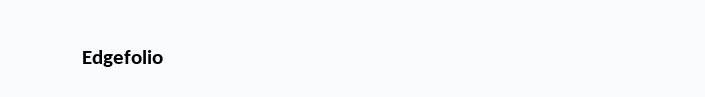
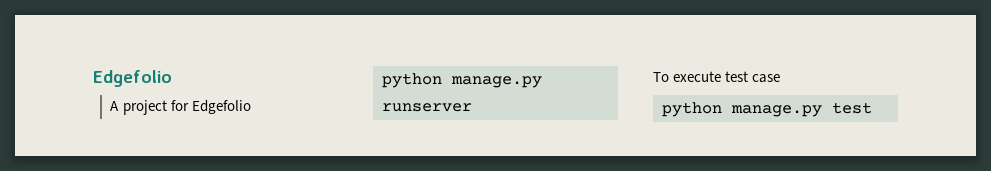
[82,50,163,67] Edgefolio -> [93,70,172,87] [110,100,251,115] [382,73,542,88] [382,103,472,112] [653,71,781,83] [662,102,872,117] Edgefolio // A project for Edgefolio // python manage.py runserver // To execute test case // python manage.py test

